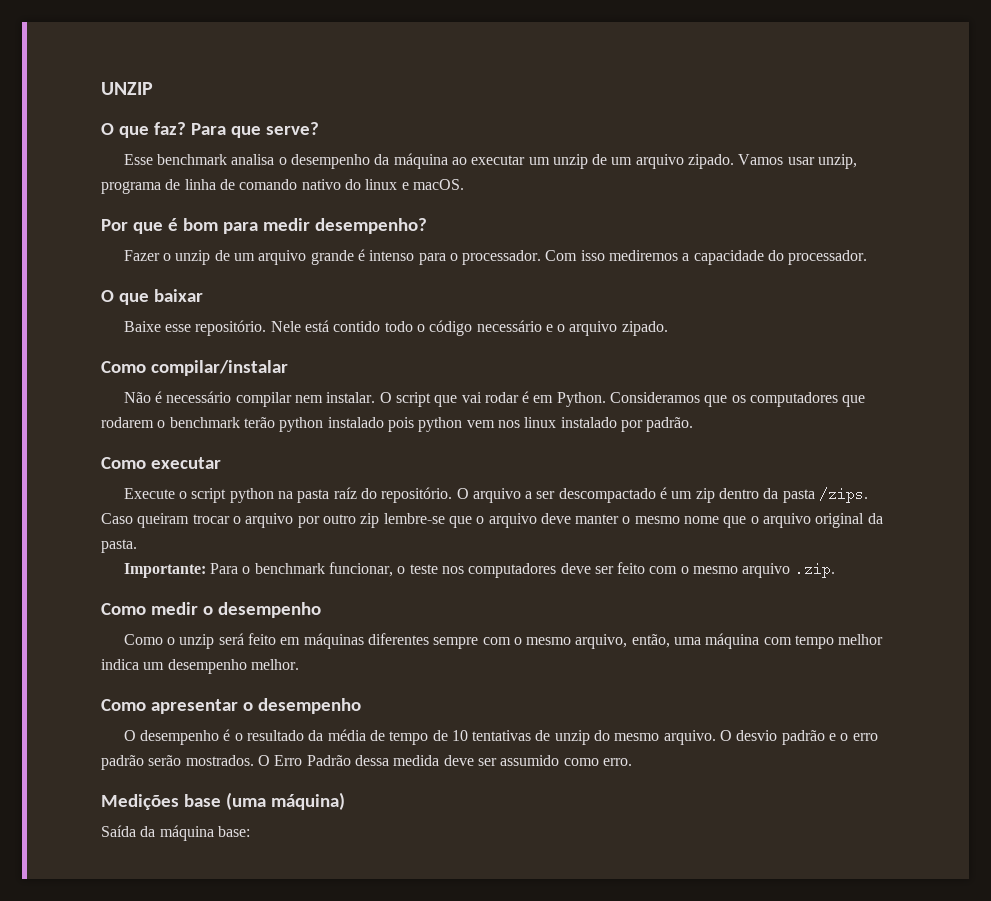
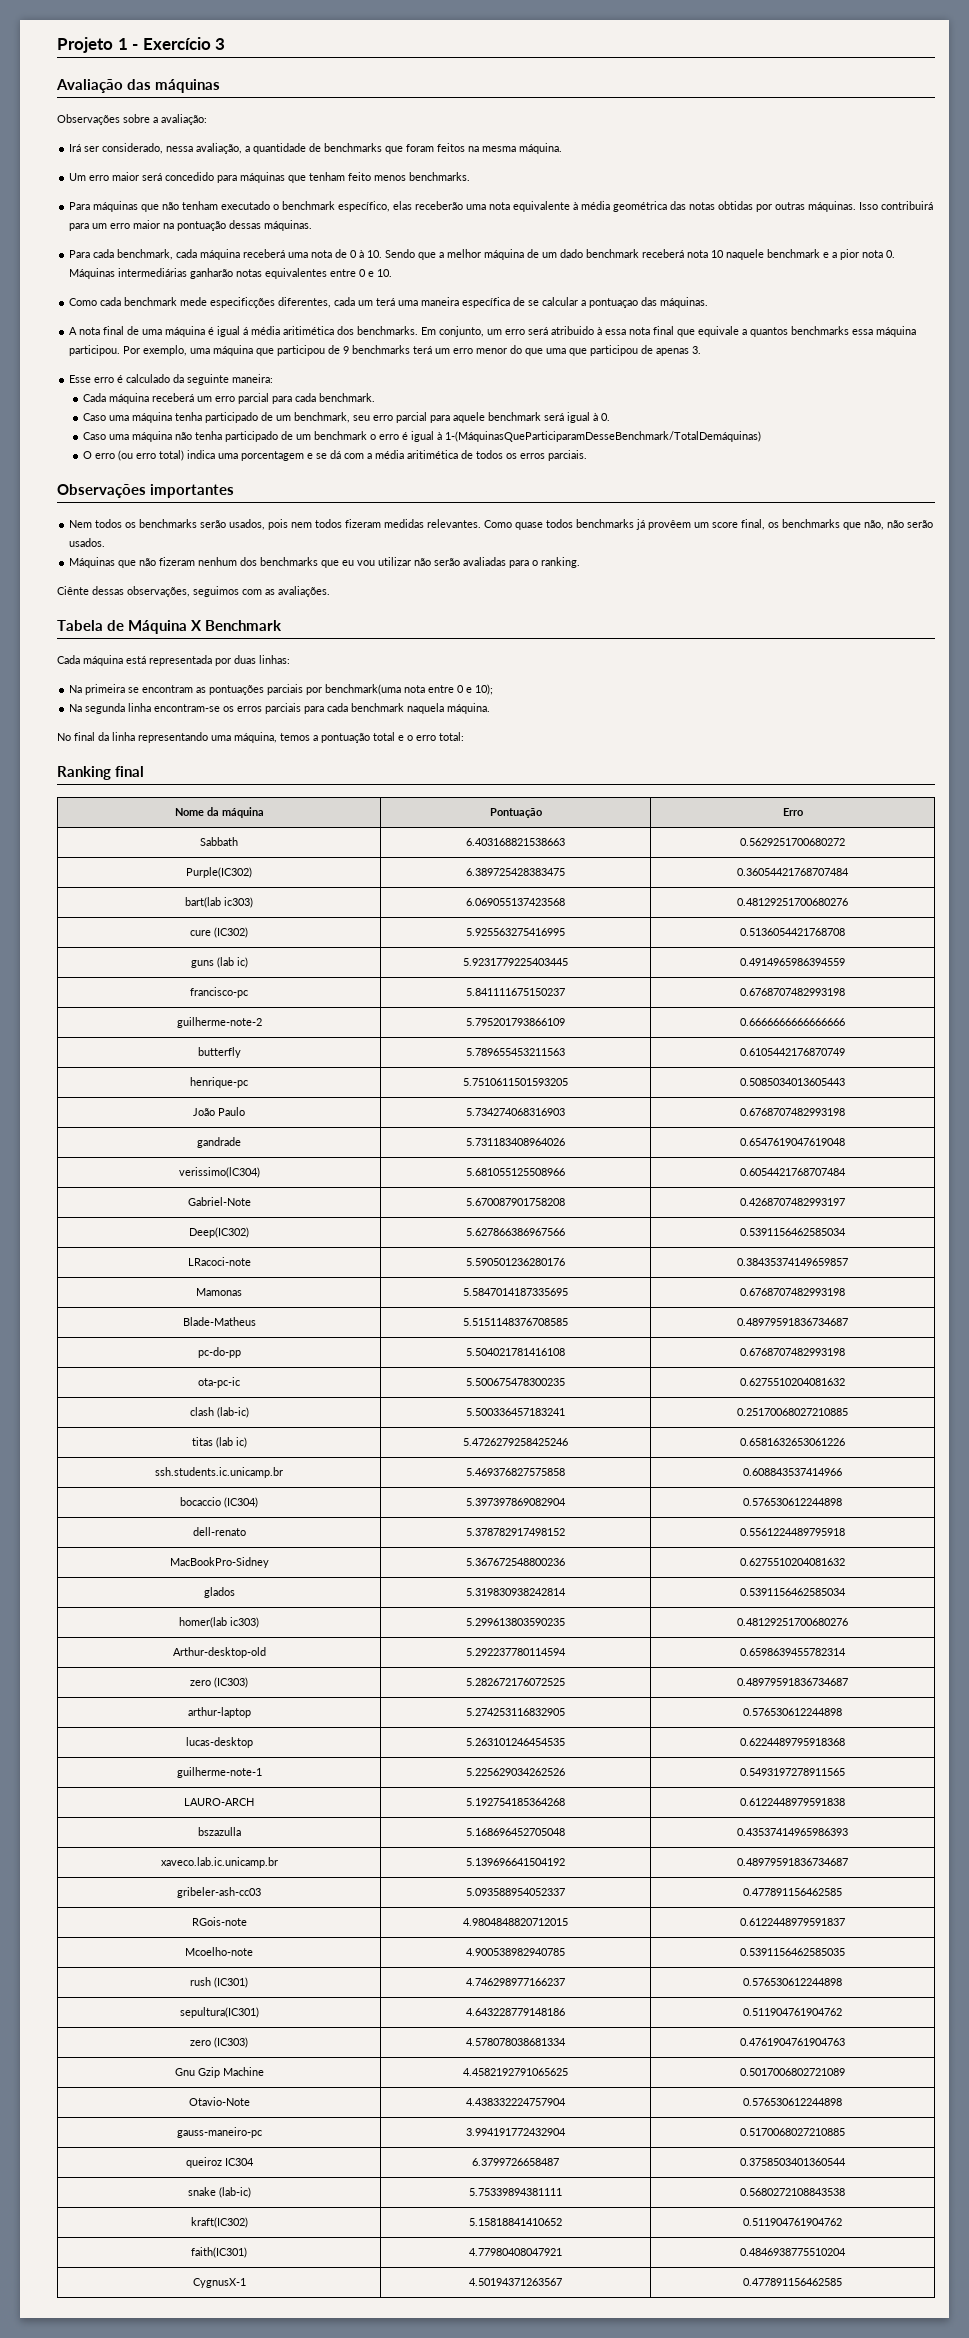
[101,82,153,95] [101,122,319,138] [123,153,858,169] [101,179,464,194] [101,218,427,234] [123,249,868,265] [101,289,203,305] [123,320,668,336] [101,360,288,376] [123,391,866,407] [101,417,694,432] [101,457,221,469] [123,487,869,503] [101,513,883,528] [101,539,137,553] [123,562,835,578] [101,602,321,618] [123,633,884,649] [101,659,299,674] [101,698,361,714] [123,729,878,745] [101,755,632,770] [101,792,345,810] [101,825,250,841] UNZIP // O que faz? Para que serve? // Esse benchmark analisa o desempenho da máquina ao executar um unzip de um arquivo zipado. Vamos usar unzip, programa de linha de comando nativo do linux e macOS. // Por que é bom para medir desempenho? // Fazer o unzip de um arquivo grande é intenso para o processador. Com isso mediremos a capacidade do processador. // O que baixar // Baixe esse repositório. Nele está contido todo o código necessário e o arquivo zipado. // Como compilar/instalar // Não é necessário compilar nem instalar. O script que vai rodar é em Python. Consideramos que os computadores que rodarem o benchmark terão python instalado pois python vem nos linux instalado por padrão. // Como executar // Execute o script python na pasta raíz do repositório. O arquivo a ser descompactado é um zip dentro da pasta /zips. Caso queiram trocar o arquivo por outro zip lembre-se que o arquivo deve manter o mesmo nome que o arquivo original da pasta. // Importante: Para o benchmark funcionar, o teste nos computadores deve ser feito com o mesmo arquivo .zip. // Como medir o desempenho // Como o unzip será feito em máquinas diferentes sempre com o mesmo arquivo, então, uma máquina com tempo melhor indica um desempenho melhor. // Como apresentar o desempenho // O desempenho é o resultado da média de tempo de 10 tentativas de unzip do mesmo arquivo. O desvio padrão e o erro padrão serão mostrados. O Erro Padrão dessa medida deve ser assumido como erro. // Medições base (uma máquina) // Saída da máquina base: -> [57,37,226,53] [56,79,221,93] [57,114,207,125] [69,143,563,154] [69,172,471,183] [69,201,934,212] [69,220,313,231] [69,249,896,260] [69,268,393,279] [69,297,709,308] [69,326,917,337] [69,345,702,356] [69,374,274,385] [83,393,376,404] [83,412,611,423] [83,431,762,442] [83,450,588,461] [57,484,235,498] [69,519,934,530] [69,538,106,547] [69,557,581,568] [57,586,330,597] [57,620,283,634] [57,655,290,666] [69,684,494,695] [69,703,491,714] [57,732,464,743] [57,766,145,780] [174,807,264,818] [489,808,542,818] [782,808,803,816] [200,837,238,846] [466,838,565,846] [740,838,845,846] [186,867,252,878] [466,868,565,876] [737,868,849,876] [185,897,253,908] [466,898,565,906] [737,898,848,906] [190,927,248,938] [466,928,565,936] [740,928,845,936] [190,957,248,968] [463,958,568,966] [740,958,845,966] [190,987,248,998] [466,988,565,996] [740,988,845,996] [176,1017,262,1028] [466,1018,565,1026] [740,1018,845,1026] [197,1047,241,1058] [466,1048,565,1056] [740,1048,845,1056] [190,1077,248,1088] [463,1078,568,1086] [740,1078,845,1086] [193,1107,245,1116] [466,1108,565,1116] [740,1108,845,1116] [197,1137,241,1148] [466,1138,565,1146] [740,1138,845,1146] [178,1167,260,1178] [466,1168,565,1176] [740,1168,846,1176] [187,1197,251,1206] [466,1198,565,1206] [740,1198,845,1206] [189,1227,249,1238] [466,1228,565,1236] [740,1228,846,1236] [187,1257,251,1266] [466,1258,565,1266] [737,1258,848,1266] [196,1288,242,1296] [463,1288,568,1296] [740,1288,845,1296] [182,1317,256,1326] [463,1318,568,1326] [737,1318,848,1326] [197,1347,241,1358] [466,1348,565,1356] [740,1348,845,1356] [198,1377,240,1388] [466,1378,565,1386] [740,1378,845,1386] [189,1407,249,1418] [466,1408,565,1416] [737,1408,848,1416] [191,1437,247,1448] [463,1438,568,1446] [740,1438,845,1446] [155,1467,283,1478] [466,1468,565,1476] [743,1468,842,1476] [180,1497,258,1508] [466,1498,566,1506] [743,1498,842,1506] [192,1527,246,1536] [466,1528,565,1536] [740,1528,845,1536] [169,1557,269,1568] [466,1558,565,1566] [740,1558,845,1566] [203,1587,235,1598] [466,1588,566,1596] [740,1588,846,1596] [179,1617,259,1628] [466,1618,565,1626] [737,1618,848,1626] [172,1647,266,1658] [466,1648,566,1656] [740,1648,846,1656] [190,1677,248,1688] [466,1678,565,1686] [737,1678,848,1686] [187,1707,251,1718] [466,1708,565,1716] [743,1708,842,1716] [185,1737,253,1748] [466,1738,565,1746] [740,1738,845,1746] [176,1767,262,1778] [466,1768,565,1776] [740,1768,845,1776] [184,1798,254,1806] [466,1798,565,1806] [740,1798,845,1806] [197,1827,241,1836] [466,1828,565,1836] [737,1828,848,1836] [160,1857,278,1868] [466,1858,565,1866] [737,1858,848,1866] [177,1887,261,1898] [466,1888,565,1896] [743,1888,842,1896] [191,1917,247,1926] [463,1918,568,1926] [740,1918,845,1926] [185,1947,253,1956] [466,1948,565,1956] [740,1948,845,1956] [190,1977,248,1988] [466,1978,565,1986] [743,1978,842,1986] [179,2007,259,2018] [466,2008,565,2016] [743,2008,842,2016] [190,2037,248,2048] [466,2038,566,2046] [740,2038,845,2046] [174,2067,264,2078] [463,2068,568,2076] [740,2068,845,2076] [188,2097,250,2106] [466,2098,566,2106] [743,2098,842,2106] [176,2127,262,2138] [466,2128,566,2136] [740,2128,845,2136] [185,2157,254,2168] [472,2158,559,2166] [740,2158,846,2166] [187,2187,251,2198] [469,2188,562,2196] [740,2188,845,2196] [190,2217,248,2228] [469,2218,562,2226] [743,2218,842,2226] [191,2247,247,2258] [469,2248,562,2256] [740,2248,846,2256] [192,2278,246,2288] [469,2278,562,2286] [743,2278,842,2286] Projeto 1 - Exercício 3 // Avaliação das máquinas // Observações sobre a avaliação: // Irá ser considerado, nessa avaliação, a quantidade de benchmarks que foram feitos na mesma máquina. // Um erro maior será concedido para máquinas que tenham feito menos benchmarks. // Para máquinas que não tenham executado o benchmark específico, elas receberão uma nota equivalente à média geométrica das notas obtidas por outras máquinas. Isso contribuirá para um erro maior na pontuação dessas máquinas. // Para cada benchmark, cada máquina receberá uma nota de 0 à 10. Sendo que a melhor máquina de um dado benchmark receberá nota 10 naquele benchmark e a pior nota 0. Máquinas intermediárias ganharão notas equivalentes entre 0 e 10. // Como cada benchmark mede especificções diferentes, cada um terá uma maneira específica de se calcular a pontuaçao das máquinas. // A nota final de uma máquina é igual á média aritimética dos benchmarks. Em conjunto, um erro será atribuido à essa nota final que equivale a quantos benchmarks essa máquina participou. Por exemplo, uma máquina que participou de 9 benchmarks terá um erro menor do que uma que participou de apenas 3. // Esse erro é calculado da seguinte maneira: // Cada máquina receberá um erro parcial para cada benchmark. // Caso uma máquina tenha participado de um benchmark, seu erro parcial para aquele benchmark será igual à 0. // Caso uma máquina não tenha participado de um benchmark o erro é igual à 1-(MáquinasQueParticiparamDesseBenchmark/TotalDemáquinas) // O erro (ou erro total) indica uma porcentagem e se dá com a média aritimética de todos os erros parciais. // Observações importantes // Nem todos os benchmarks serão usados, pois nem todos fizeram medidas relevantes. Como quase todos benchmarks já provêem um score final, os benchmarks que não, não serão usados. // Máquinas que não fizeram nenhum dos benchmarks que eu vou utilizar não serão avaliadas para o ranking. // Ciênte dessas observações, seguimos com as avaliações. // Tabela de Máquina X Benchmark // Cada máquina está representada por duas linhas: // Na primeira se encontram as pontuações parciais por benchmark(uma nota entre 0 e 10); // Na segunda linha encontram-se os erros parciais para cada benchmark naquela máquina. // No final da linha representando uma máquina, temos a pontuação total e o erro total: // Ranking final // Nome da máquina | Pontuação | Erro // Sabbath | 6.403168821538663 | 0.5629251700680272 // Purple(IC302) | 6.389725428383475 | 0.36054421768707484 // bart(lab ic303) | 6.069055137423568 | 0.48129251700680276 // cure (IC302) | 5.925563275416995 | 0.5136054421768708 // guns (lab ic) | 5.9231779225403445 | 0.4914965986394559 // francisco-pc | 5.841111675150237 | 0.6768707482993198 // guilherme-note-2 | 5.795201793866109 | 0.6666666666666666 // butterfly | 5.789655453211563 | 0.6105442176870749 // henrique-pc | 5.7510611501593205 | 0.5085034013605443 // João Paulo | 5.734274068316903 | 0.6768707482993198 // gandrade | 5.731183408964026 | 0.6547619047619048 // verissimo(lC304) | 5.681055125508966 | 0.6054421768707484 // Gabriel-Note | 5.670087901758208 | 0.4268707482993197 // Deep(IC302) | 5.627866386967566 | 0.5391156462585034 // LRacoci-note | 5.590501236280176 | 0.38435374149659857 // Mamonas | 5.5847014187335695 | 0.6768707482993198 // Blade-Matheus | 5.5151148376708585 | 0.48979591836734687 // pc-do-pp | 5.504021781416108 | 0.6768707482993198 // ota-pc-ic | 5.500675478300235 | 0.6275510204081632 // clash (lab-ic) | 5.500336457183241 | 0.25170068027210885 // titas (lab ic) | 5.4726279258425246 | 0.6581632653061226 // ssh.students.ic.unicamp.br | 5.469376827575858 | 0.608843537414966 // bocaccio (IC304) | 5.397397869082904 | 0.576530612244898 // dell-renato | 5.378782917498152 | 0.5561224489795918 // MacBookPro-Sidney | 5.367672548800236 | 0.6275510204081632 // glados | 5.319830938242814 | 0.5391156462585034 // homer(lab ic303) | 5.299613803590235 | 0.48129251700680276 // Arthur-desktop-old | 5.292237780114594 | 0.6598639455782314 // zero (IC303) | 5.282672176072525 | 0.48979591836734687 // arthur-laptop | 5.274253116832905 | 0.576530612244898 // lucas-desktop | 5.263101246454535 | 0.6224489795918368 // guilherme-note-1 | 5.225629034262526 | 0.5493197278911565 // LAURO-ARCH | 5.192754185364268 | 0.6122448979591838 // bszazulla | 5.168696452705048 | 0.43537414965986393 // xaveco.lab.ic.unicamp.br | 5.139696641504192 | 0.48979591836734687 // gribeler-ash-cc03 | 5.093588954052337 | 0.477891156462585 // RGois-note | 4.9804848820712015 | 0.6122448979591837 // Mcoelho-note | 4.900538982940785 | 0.5391156462585035 // rush (IC301) | 4.746298977166237 | 0.576530612244898 // sepultura(IC301) | 4.643228779148186 | 0.511904761904762 // zero (IC303) | 4.578078038681334 | 0.4761904761904763 // Gnu Gzip Machine | 4.4582192791065625 | 0.5017006802721089 // Otavio-Note | 4.438332224757904 | 0.576530612244898 // gauss-maneiro-pc | 3.994191772432904 | 0.5170068027210885 // queiroz IC304 | 6.3799726658487 | 0.3758503401360544 // snake (lab-ic) | 5.75339894381111 | 0.5680272108843538 // kraft(IC302) | 5.15818841410652 | 0.511904761904762 // faith(IC301) | 4.77980408047921 | 0.4846938775510204 // CygnusX-1 | 4.50194371263567 | 0.477891156462585

